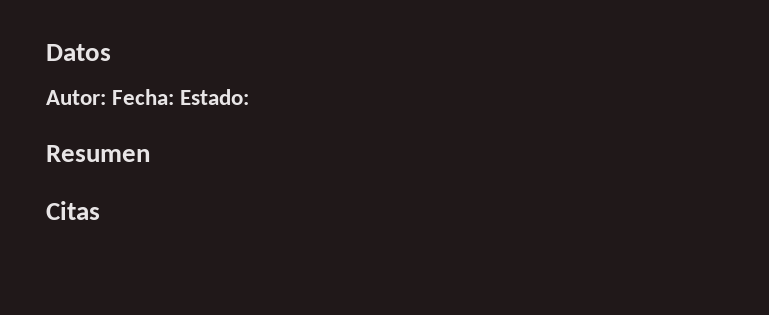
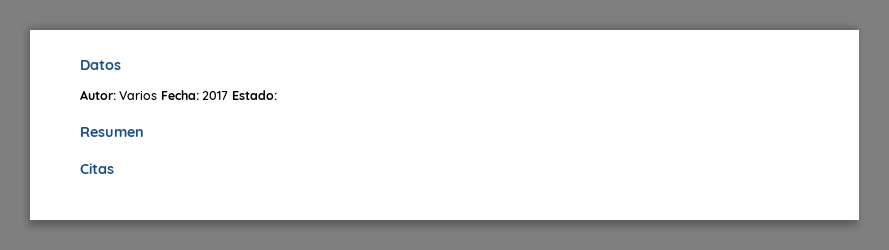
[112,89,175,105] Fecha: -> [119,90,229,100] Varios Fecha: 2017

